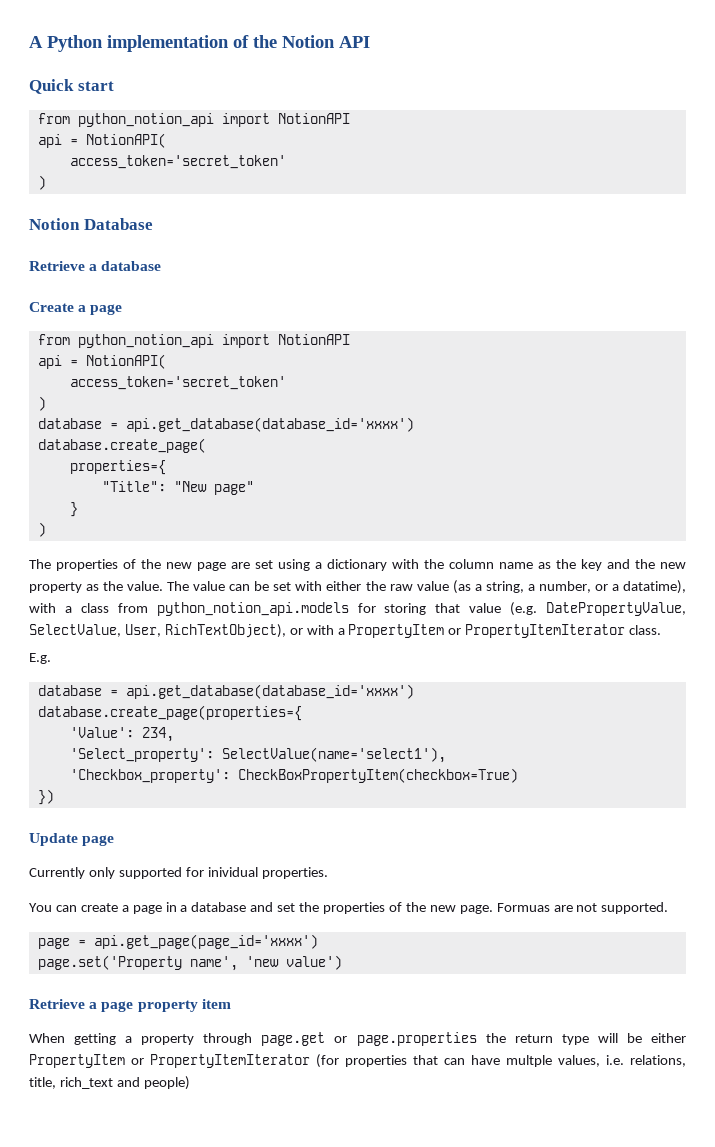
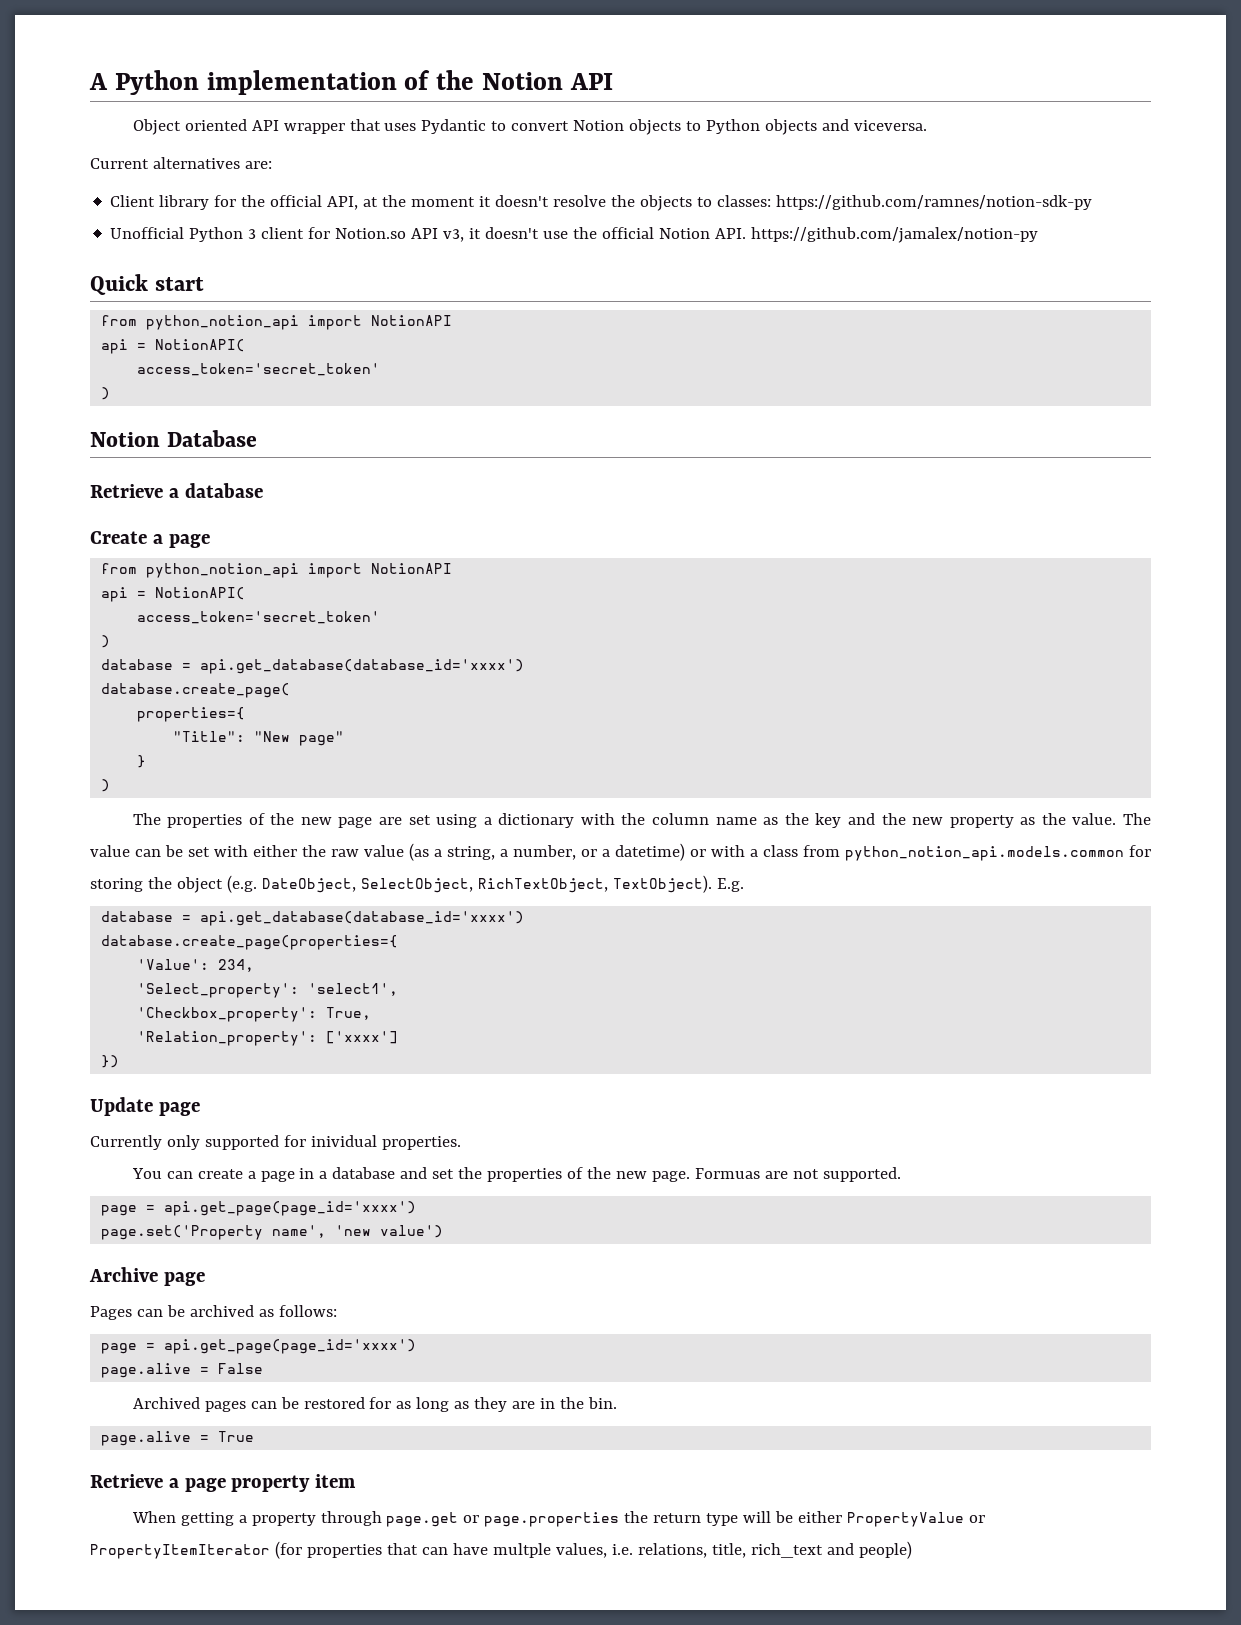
(370, 42) none -> [132,119,928,135] [90,157,272,169] [110,195,1093,211] [110,227,1039,243] // Object oriented API wrapper that uses Pydantic to convert Notion objects to Python objects and viceversa. // Current alternatives are: // Client library for the official API, at the moment it doesn't resolve the objects to classes: https://github.com/ramnes/notion-sdk-py // Unofficial Python 3 client for Notion.so API v3, it doesn't use the official Notion API. https://github.com/jamalex/notion-py
[622,580,686,594] datatime), -> [615,843,706,861] datetime) or
[156,602,349,616] python_notion_api.models -> [845,846,1124,861] python_notion_api.models.common
[435,602,686,616] [29,624,662,638] that value (e.g. DatePropertyValue, SelectValue, User, RichTextObject), or with a PropertyItem or PropertyItemIterator class. // -> [147,875,712,893] the object (e.g. DateObject, SelectObject, RichTextObject, TextObject).
[221,747,446,763] SelectValue(name='select1'), -> [308,983,399,996] 'select1',
[237,768,518,783] CheckBoxPropertyItem(checkbox=True) -> [326,1007,372,1020] [137,1031,399,1046] True, // 'Relation_property': ['xxxx']
(342, 962) none -> [89,1267,205,1286] [90,1305,337,1320] [101,1339,417,1354] [101,1363,264,1378] [132,1397,618,1412] [101,1431,255,1446] // Archive page // Pages can be archived as follows: // page = api.get_page(page_id='xxxx') // page.alive = False // Archived pages can be restored for as long as they are in the bin. // page.alive = True
[29,1054,125,1068] PropertyItem -> [847,1512,965,1527] PropertyValue

